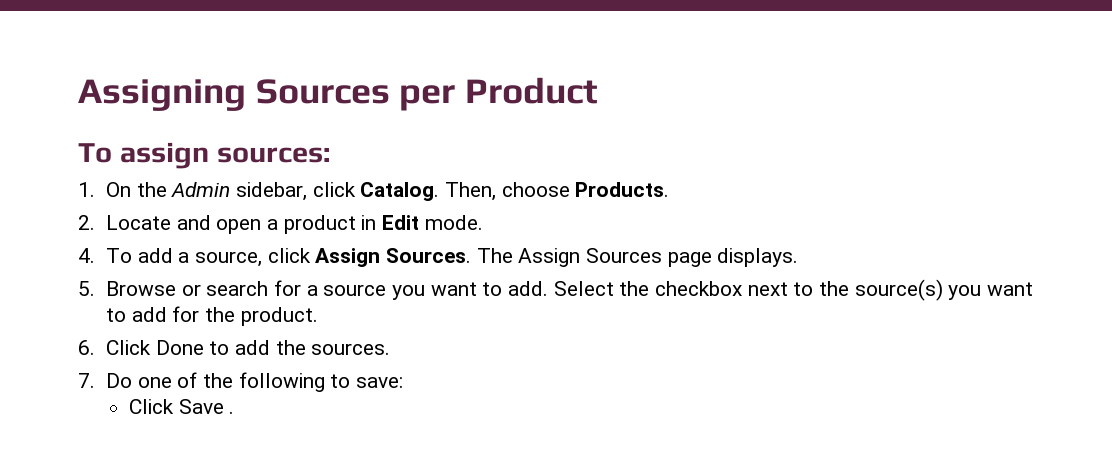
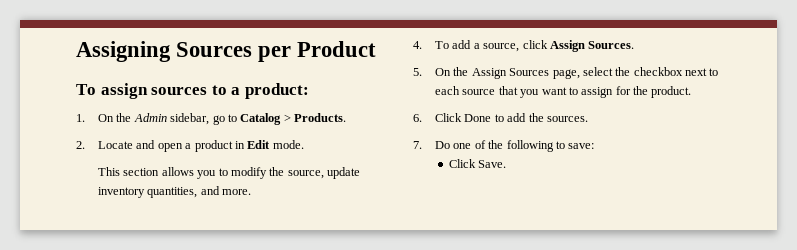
[216,147,330,163] sources: -> [151,83,309,99] sources to a product:
[312,182,570,201] click Catalog. Then, choose -> [212,113,291,125] go to Catalog >
(483, 222) none -> [98,167,361,179] [98,186,252,198] // This section allows you to modify the source, update inventory quantities, and more.
[476,248,799,267] [78,280,614,300] The Assign Sources page displays. // 5. Browse or search for a source you want to add. Select -> [413,67,613,79] // 5. On the Assign Sources page, select
[818,279,1033,301] [105,307,167,322] the source(s) you want to add -> [435,86,614,98] each source that you want to assign
[178,399,235,414] Save . -> [478,160,507,168] Save.

